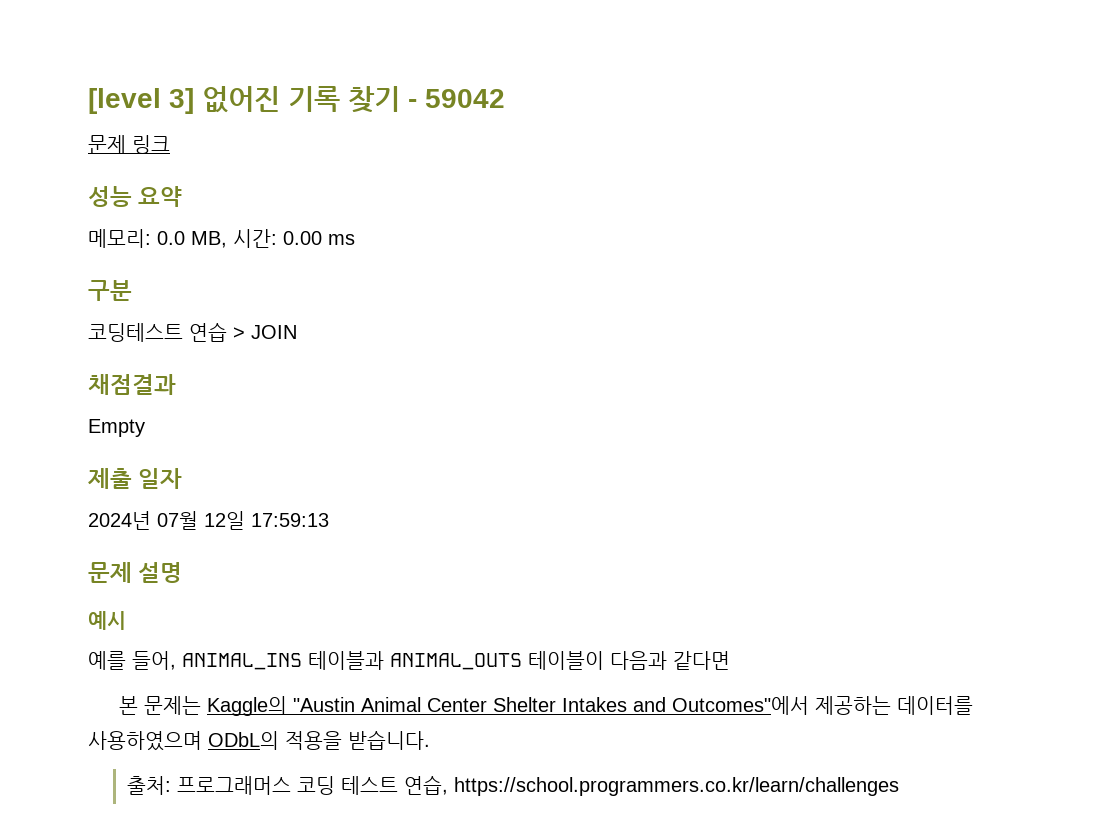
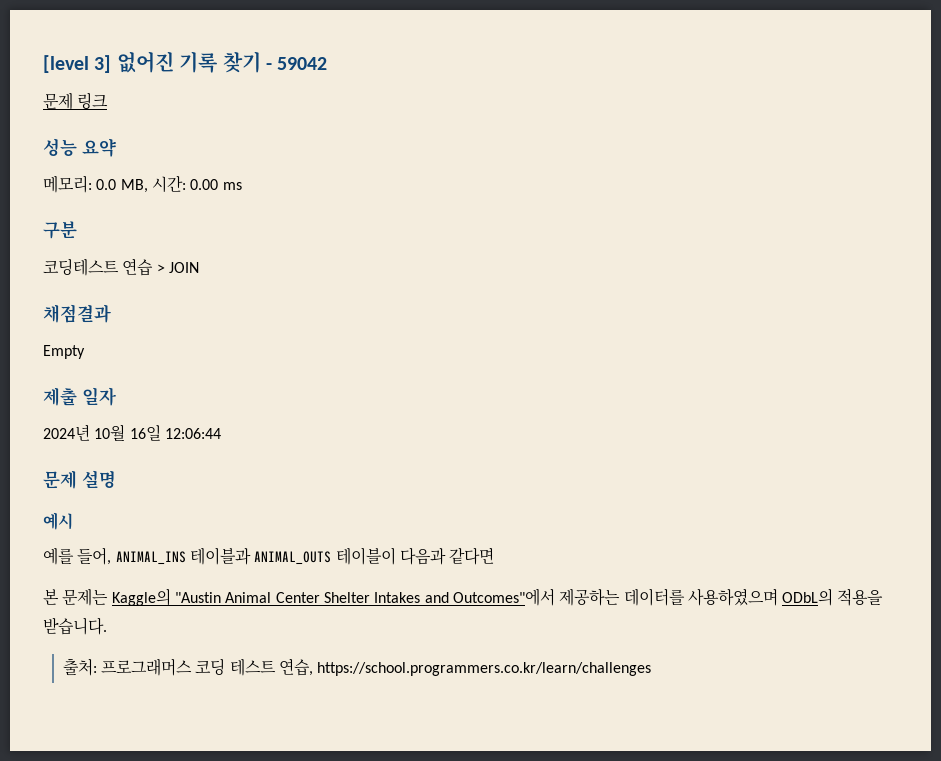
[157,511,329,530] 07월 12일 17:59:13 -> [94,424,221,441] 10월 16일 12:06:44

